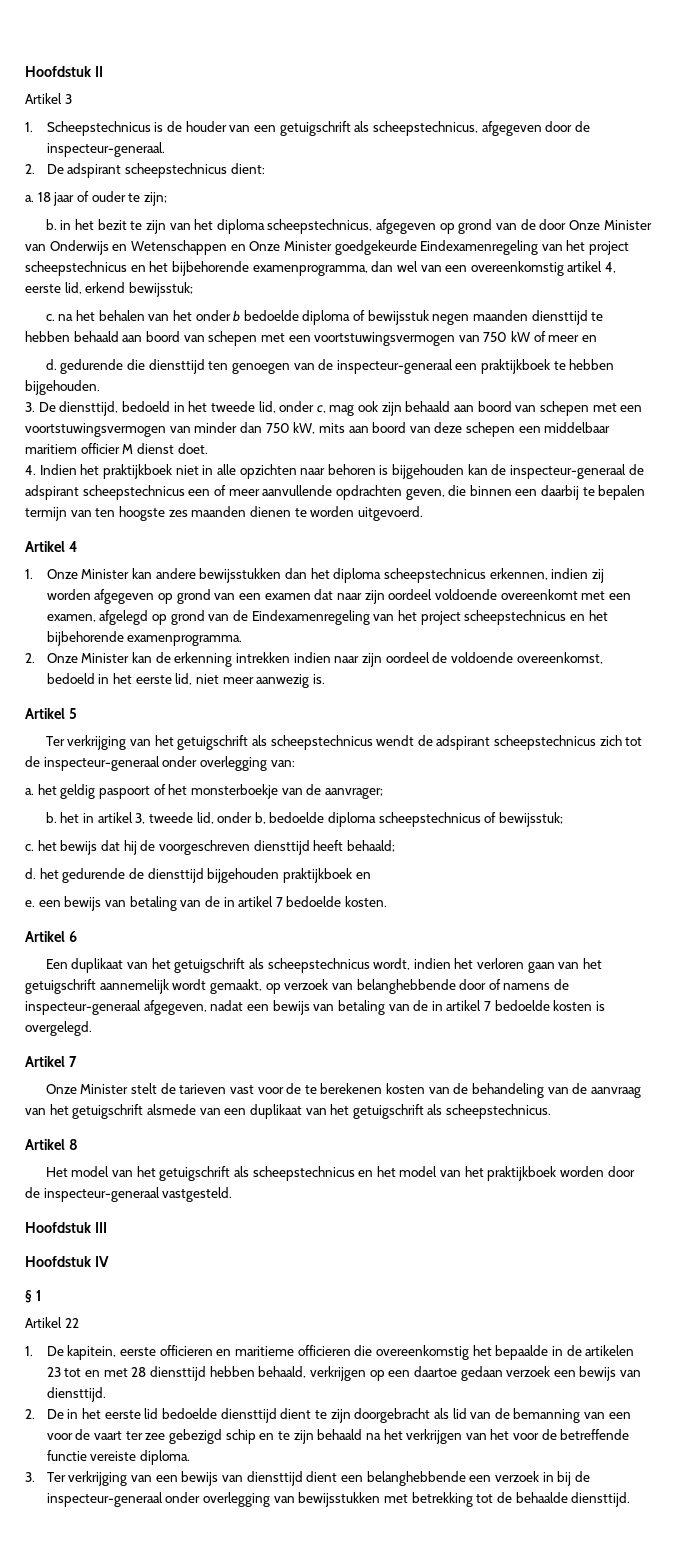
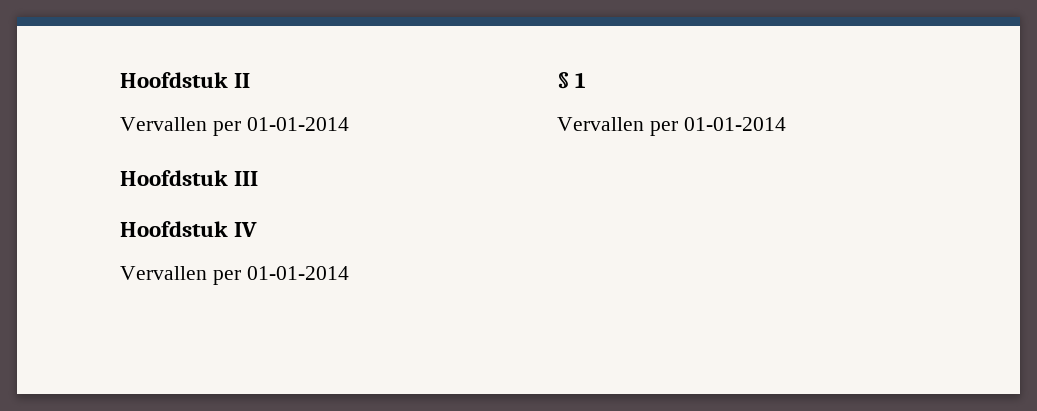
[25,93,72,104] [25,121,590,136] [46,142,165,157] [25,163,265,178] [25,191,167,206] [45,219,652,234] [25,240,630,255] [25,261,617,276] [25,282,193,297] [45,310,604,325] [25,331,598,346] [45,359,615,374] [25,380,100,395] [25,401,643,416] [25,422,611,437] [25,443,208,454] [25,464,644,479] [25,485,646,500] [25,506,423,521] [25,541,77,552] [25,568,604,583] [46,589,631,604] [46,610,608,625] [46,631,243,646] [25,652,603,667] [46,673,325,688] [25,708,77,719] [45,735,643,750] [25,756,295,771] [25,784,383,799] [45,812,564,827] [25,840,395,855] [25,868,371,883] [25,896,388,911] [25,931,77,942] [45,958,603,973] [25,979,570,994] [25,1000,606,1015] [25,1021,92,1036] [25,1056,77,1067] [45,1083,642,1098] [25,1104,552,1119] [25,1139,78,1150] [45,1166,635,1181] [25,1187,233,1202] Artikel 3 // 1. Scheepstechnicus is de houder van een getuigschrift als scheepstechnicus, afgegeven door de inspecteur-generaal. // 2. De adspirant scheepstechnicus dient: // a. 18 jaar of ouder te zijn; // b. in het bezit te zijn van het diploma scheepstechnicus, afgegeven op grond van de door Onze Minister van Onderwijs en Wetenschappen en Onze Minister goedgekeurde Eindexamenregeling van het project scheepstechnicus en het bijbehorende examenprogramma, dan wel van een overeenkomstig artikel 4, eerste lid, erkend bewijsstuk; // c. na het behalen van het onder b bedoelde diploma of bewijsstuk negen maanden diensttijd te hebben behaald aan boord van schepen met een voortstuwingsvermogen van 750 kW of meer en // d. gedurende die diensttijd ten genoegen van de inspecteur-generaal een praktijkboek te hebben bijgehouden. // 3. De diensttijd, bedoeld in het tweede lid, onder c, mag ook zijn behaald aan boord van schepen met een voortstuwingsvermogen van minder dan 750 kW, mits aan boord van deze schepen een middelbaar maritiem officier M dienst doet. // 4. Indien het praktijkboek niet in alle opzichten naar behoren is bijgehouden kan de inspecteur-generaal de adspirant scheepstechnicus een of meer aanvullende opdrachten geven, die binnen een daarbij te bepalen termijn van ten hoogste zes maanden dienen te worden uitgevoerd. // Artikel 4 // 1. Onze Minister kan andere bewijsstukken dan het diploma scheepstechnicus erkennen, indien zij worden afgegeven op grond van een examen dat naar zijn oordeel voldoende overeenkomt met een examen, afgelegd op grond van de Eindexamenregeling van het project scheepstechnicus en het bijbehorende examenprogramma. // 2. Onze Minister kan de erkenning intrekken indien naar zijn oordeel de voldoende overeenkomst, bedoeld in het eerste lid, niet meer aanwezig is. // Artikel 5 // Ter verkrijging van het getuigschrift als scheepstechnicus wendt de adspirant scheepstechnicus zich tot de inspecteur-generaal onder overlegging van: // a. het geldig paspoort of het monsterboekje van de aanvrager; // b. het in artikel 3, tweede lid, onder b, bedoelde diploma scheepstechnicus of bewijsstuk; // c. het bewijs dat hij de voorgeschreven diensttijd heeft behaald; // d. het gedurende de diensttijd bijgehouden praktijkboek en // e. een bewijs van betaling van de in artikel 7 bedoelde kosten. // Artikel 6 // Een duplikaat van het getuigschrift als scheepstechnicus wordt, indien het verloren gaan van het getuigschrift aannemelijk wordt gemaakt, op verzoek van belanghebbende door of namens de inspecteur-generaal afgegeven, nadat een bewijs van betaling van de in artikel 7 bedoelde kosten is overgelegd. // Artikel 7 // Onze Minister stelt de tarieven vast voor de te berekenen kosten van de behandeling van de aanvraag van het getuigschrift alsmede van een duplikaat van het getuigschrift als scheepstechnicus. // Artikel 8 // Het model van het getuigschrift als scheepstechnicus en het model van het praktijkboek worden door de inspecteur-generaal vastgesteld. -> [120,117,349,136] Vervallen per 01-01-2014
(109, 1261) none -> [120,266,349,285] // Vervallen per 01-01-2014
[25,1317,79,1328] [25,1345,635,1360] [46,1366,642,1381] [46,1387,106,1402] [25,1408,631,1423] [46,1429,630,1444] [46,1450,191,1465] [25,1471,590,1486] [46,1492,631,1507] Artikel 22 // 1. De kapitein, eerste officieren en maritieme officieren die overeenkomstig het bepaalde in de artikelen 23 tot en met 28 diensttijd hebben behaald, verkrijgen op een daartoe gedaan verzoek een bewijs van diensttijd. // 2. De in het eerste lid bedoelde diensttijd dient te zijn doorgebracht als lid van de bemanning van een voor de vaart ter zee gebezigd schip en te zijn behaald na het verkrijgen van het voor de betreffende functie vereiste diploma. // 3. Ter verkrijging van een bewijs van diensttijd dient een belanghebbende een verzoek in bij de inspecteur-generaal onder overlegging van bewijsstukken met betrekking tot de behaalde diensttijd. -> [557,117,786,136] Vervallen per 01-01-2014

